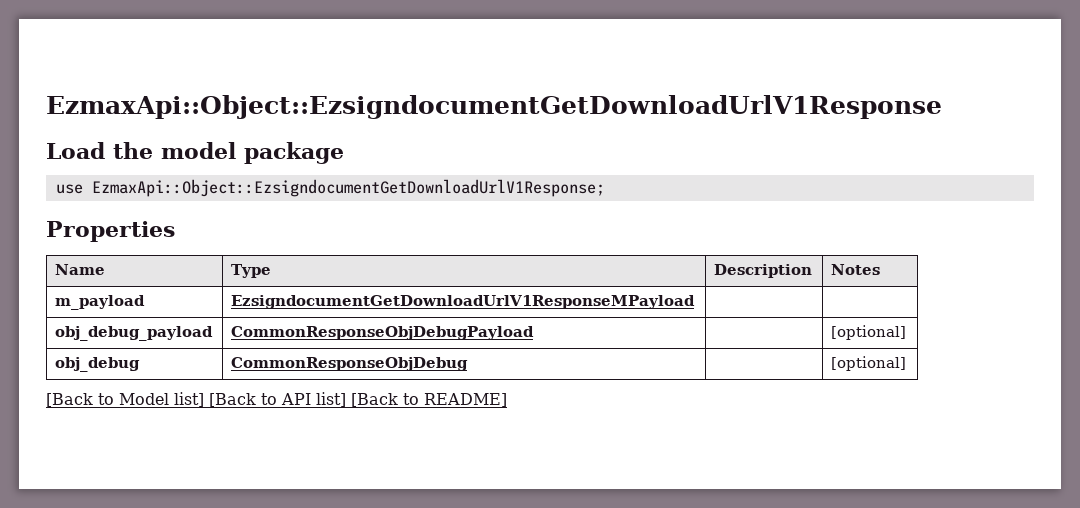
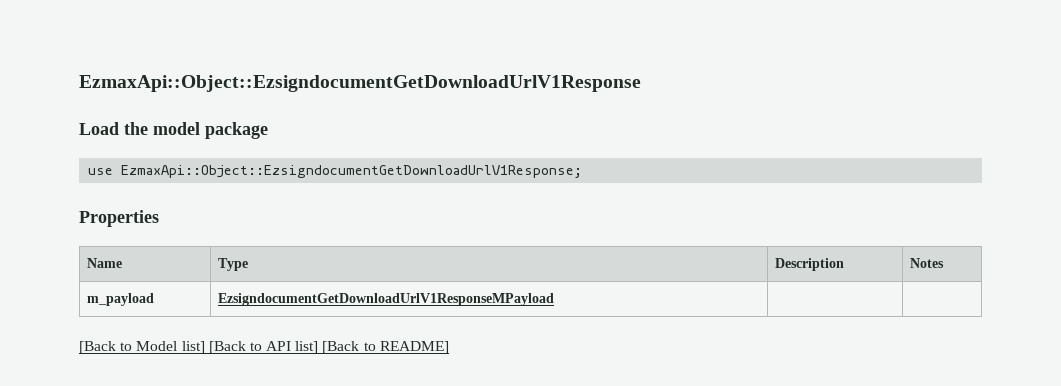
[55,326,214,341] [231,326,535,340] [831,325,907,340] [55,357,141,372] [231,357,469,371] [831,356,907,371] // obj_debug_payload | CommonResponseObjDebugPayload | | [optional] // obj_debug | CommonResponseObjDebug | | [optional] -> (554, 299) none

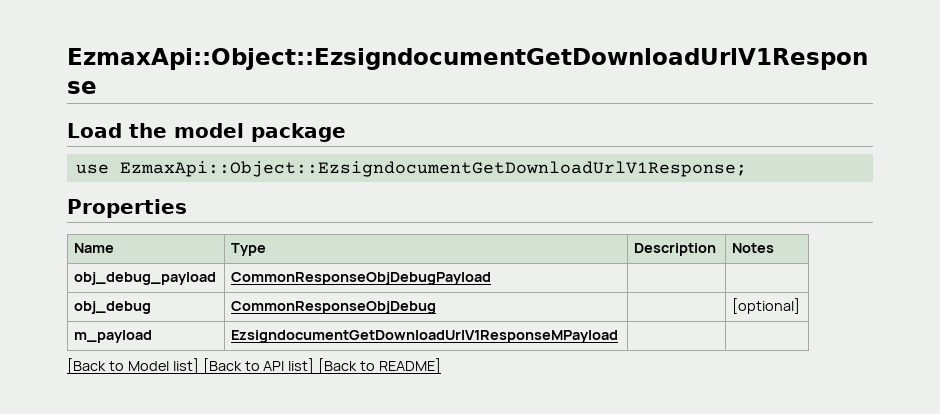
(944, 263) none -> [74,272,217,285] [231,272,492,285] [74,301,152,314] [231,301,437,314] [732,298,801,314] // obj_debug_payload | CommonResponseObjDebugPayload | | // obj_debug | CommonResponseObjDebug | | [optional]

